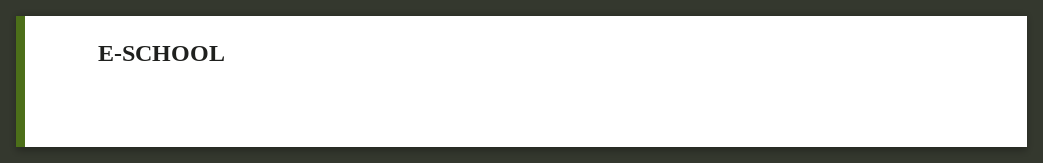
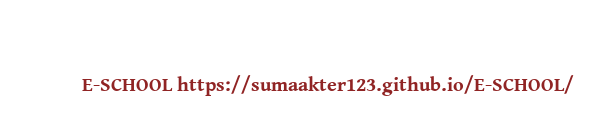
(225, 53) none -> [177,75,575,96] https://sumaakter123.github.io/E-SCHOOL/

